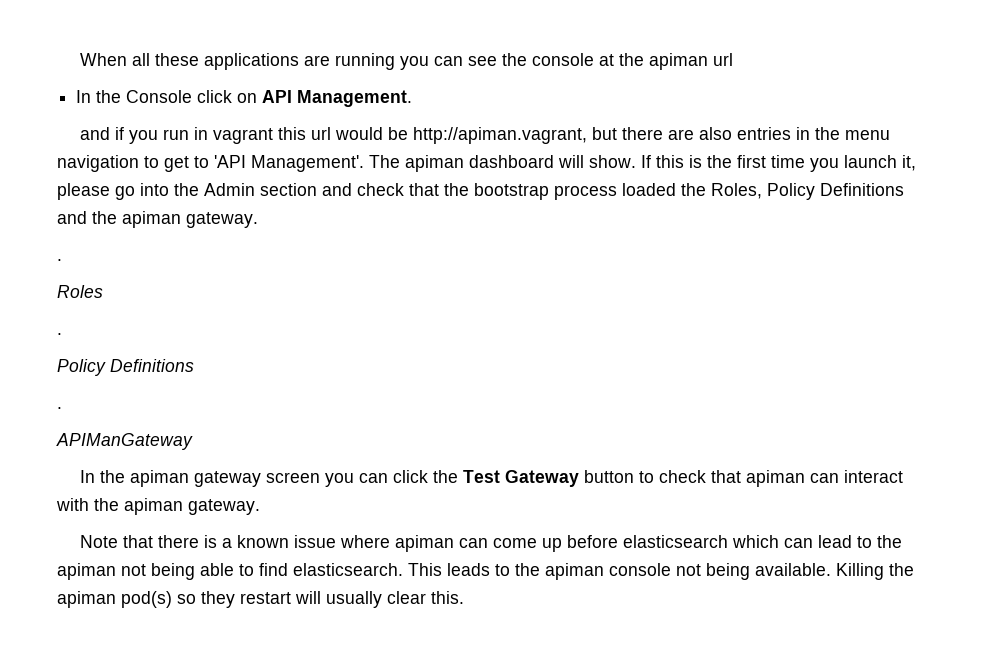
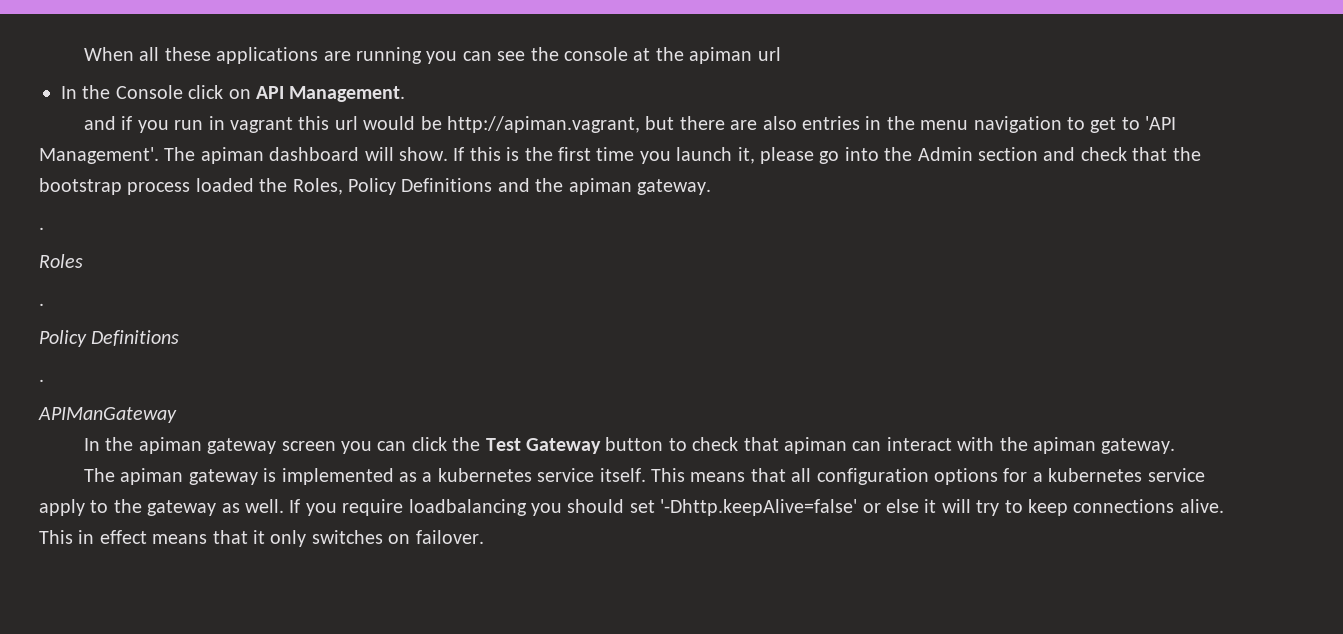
[80,535,903,552] [57,563,914,580] [57,591,464,608] Note that there is a known issue where apiman can come up before elasticsearch which can lead to the apiman not being able to find elasticsearch. This leads to the apiman console not being available. Killing the apiman pod(s) so they restart will usually clear this. -> [83,468,1205,485] [39,499,1224,516] [39,530,484,547] The apiman gateway is implemented as a kubernetes service itself. This means that all configuration options for a kubernetes service apply to the gateway as well. If you require loadbalancing you should set '-Dhttp.keepAlive=false' or else it will try to keep connections alive. This in effect means that it only switches on failover.

